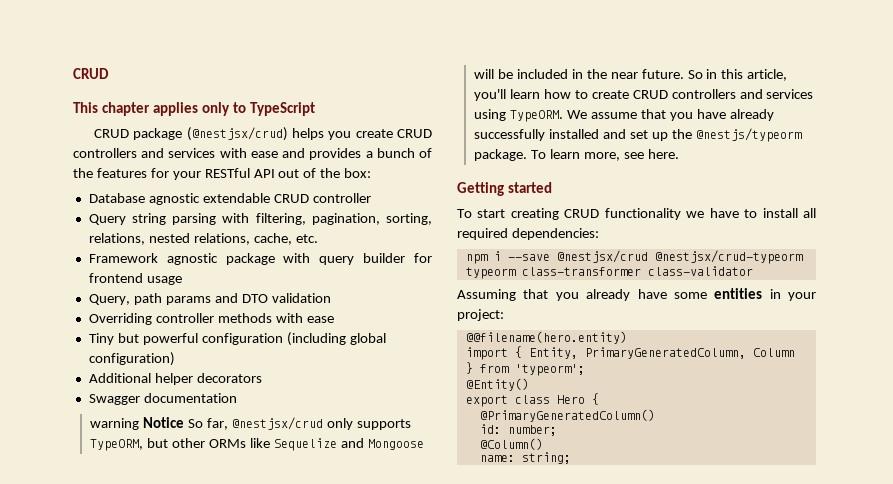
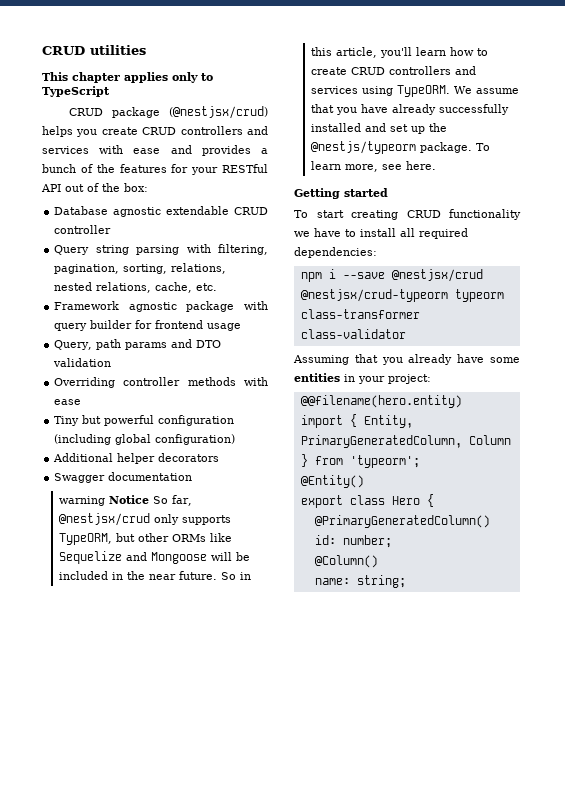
[73,68,109,79] CRUD -> [42,45,146,55] CRUD utilities

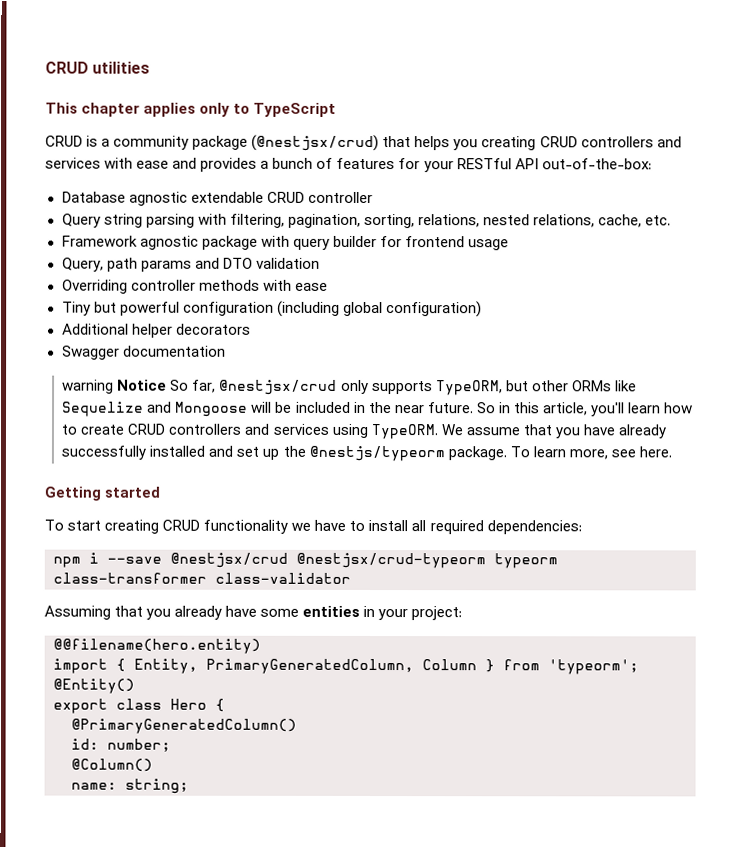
(104, 112) none -> [86,135,190,150] is a community
(268, 112) none -> [382,136,412,148] that
[101,127,138,135] create -> [481,136,537,151] creating
[96,164,115,173] the -> (334, 163) none
[65,183,148,192] out of the box: -> [541,158,652,170] out-of-the-box:

